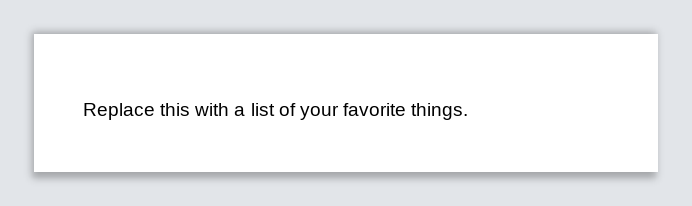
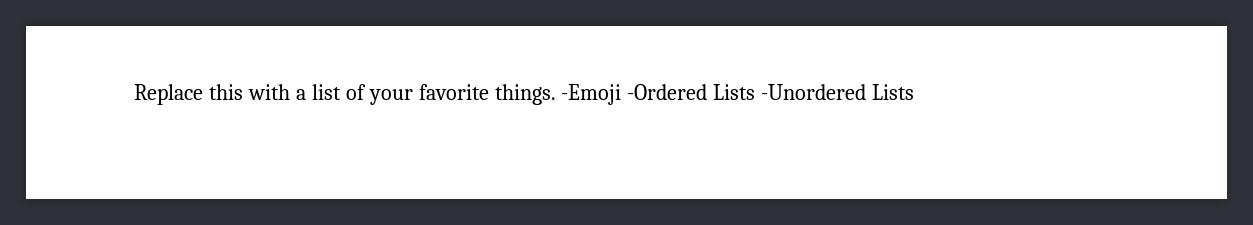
(469, 111) none -> [561,84,915,105] -Emoji -Ordered Lists -Unordered Lists

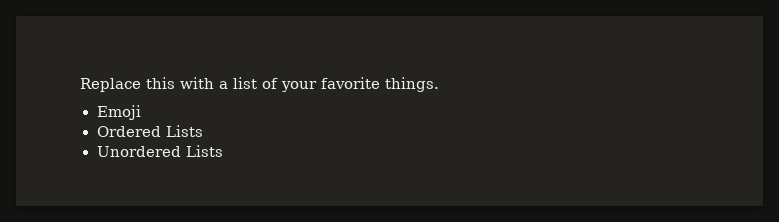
[561,84,867,105] -Emoji -Ordered Lists -Unordered -> [96,105,141,120] [96,125,203,137] [96,146,181,157] // Emoji // Ordered Lists // Unordered

